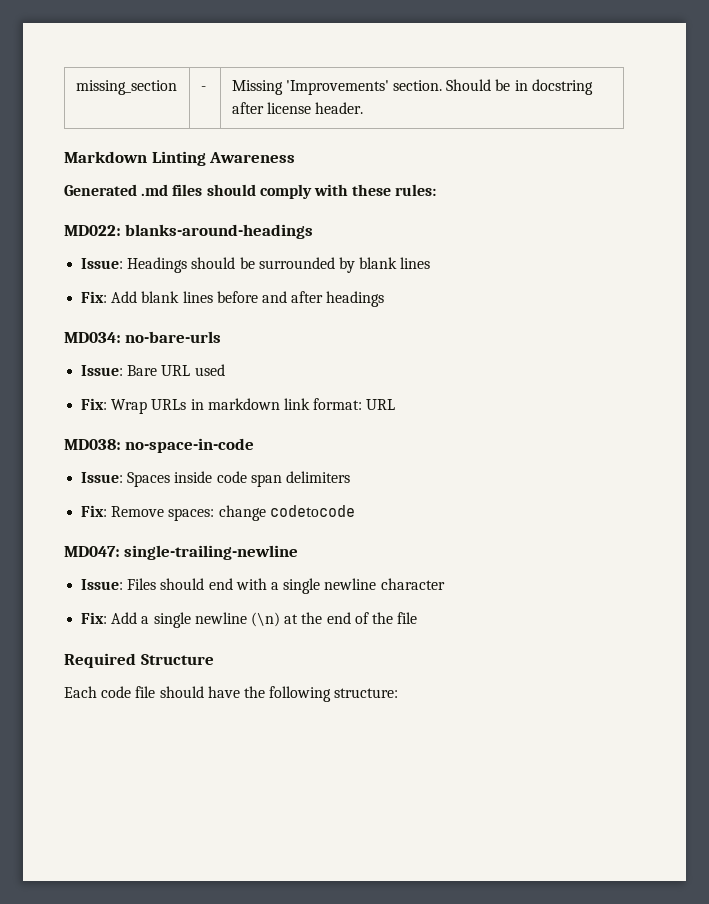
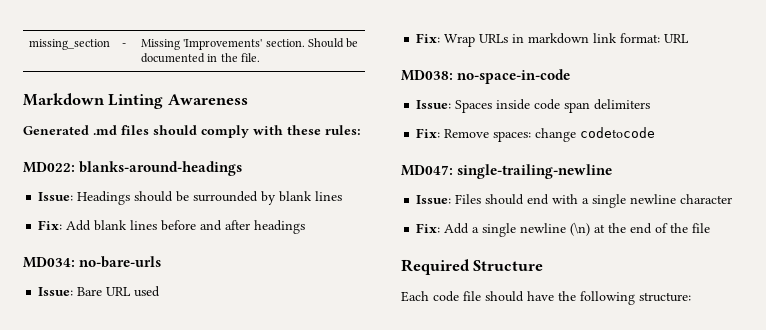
[514,79,593,95] [231,102,364,114] in docstring after license header. -> [140,53,261,63] documented in the file.

